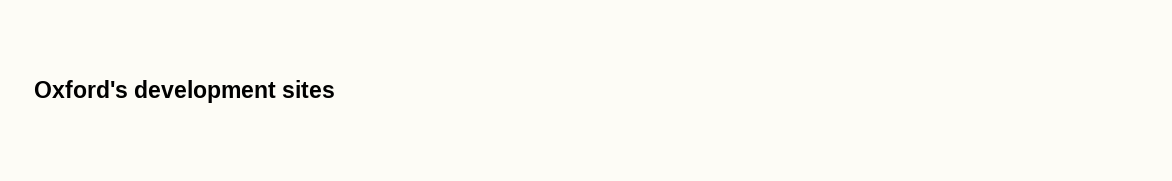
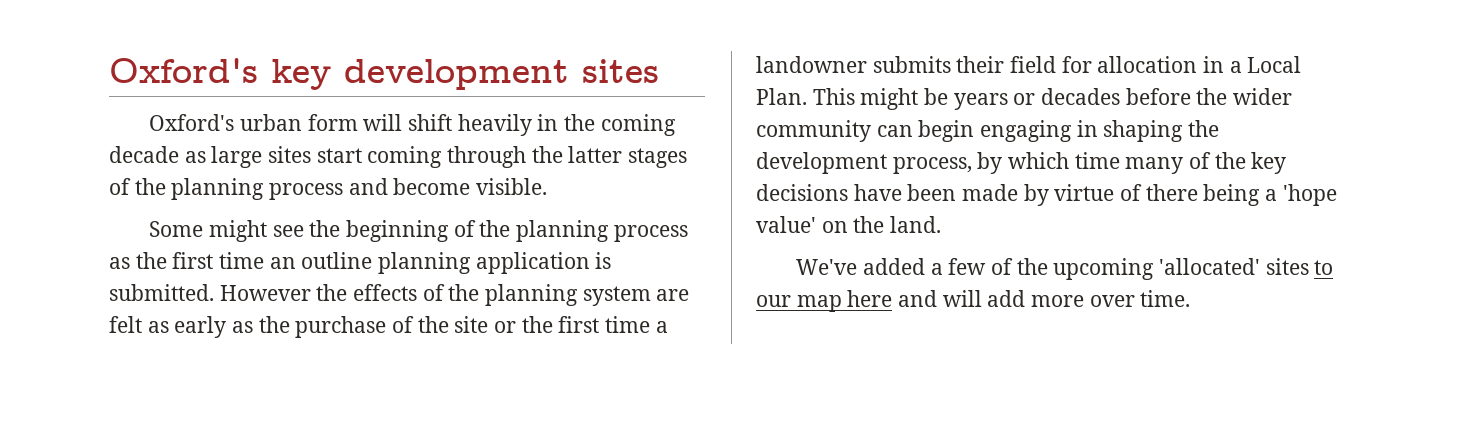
[34,80,128,98] Oxford's -> [109,58,331,90] Oxford's key
(336, 89) none -> [149,114,676,136] [109,146,688,168] [109,178,548,200] [149,220,688,242] [109,252,612,274] [109,284,690,306] [109,316,668,338] [756,56,1302,73] [756,88,1293,110] [756,120,1220,142] [756,152,1287,174] [756,184,1337,206] [756,216,942,233] [796,258,1334,280] [756,290,1191,312] // Oxford's urban form will shift heavily in the coming decade as large sites start coming through the latter stages of the planning process and become visible. // Some might see the beginning of the planning process as the first time an outline planning application is submitted. However the effects of the planning system are felt as early as the purchase of the site or the first time a landowner submits their field for allocation in a Local Plan. This might be years or decades before the wider community can begin engaging in shaping the development process, by which time many of the key decisions have been made by virtue of there being a 'hope value' on the land. // We've added a few of the upcoming 'allocated' sites to our map here and will add more over time.

